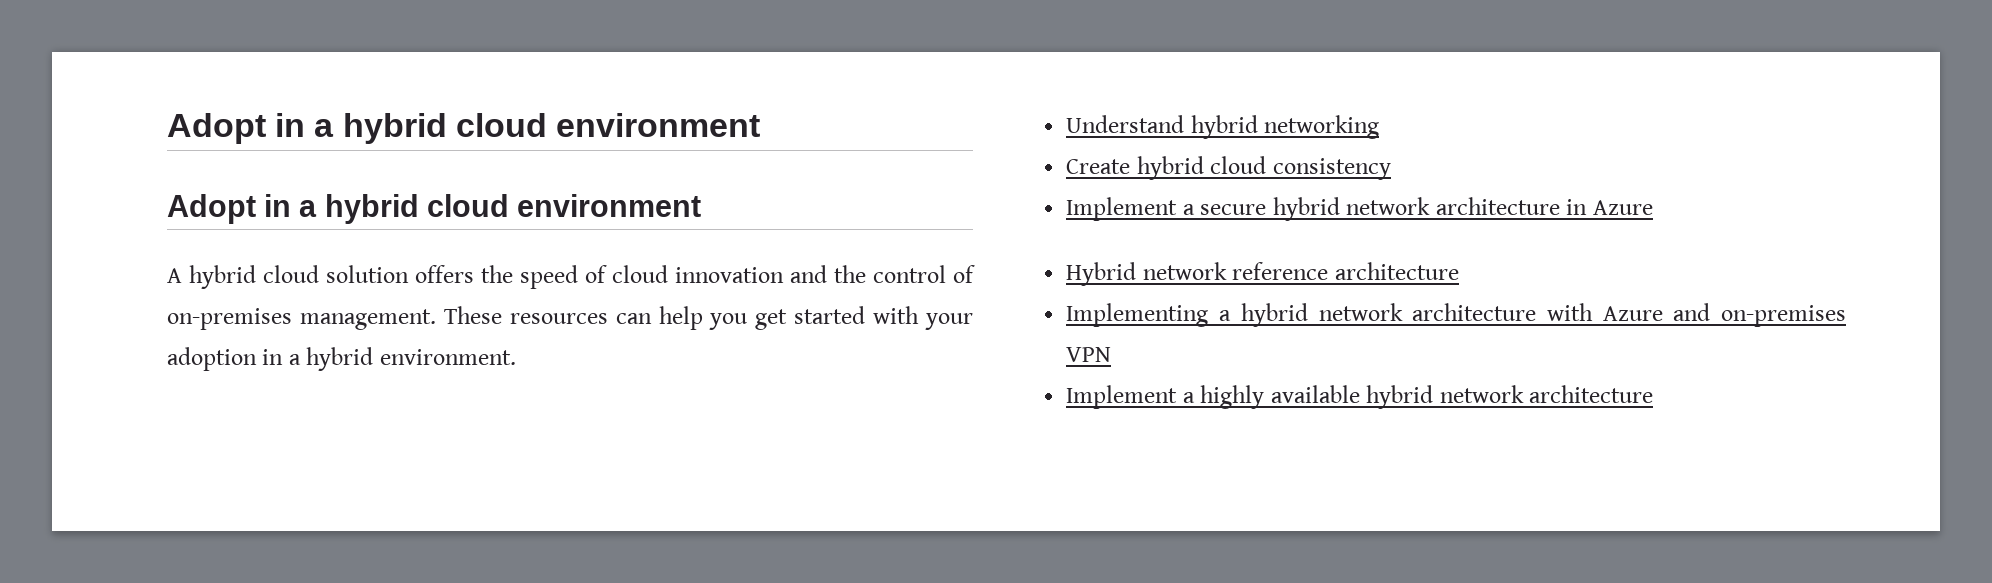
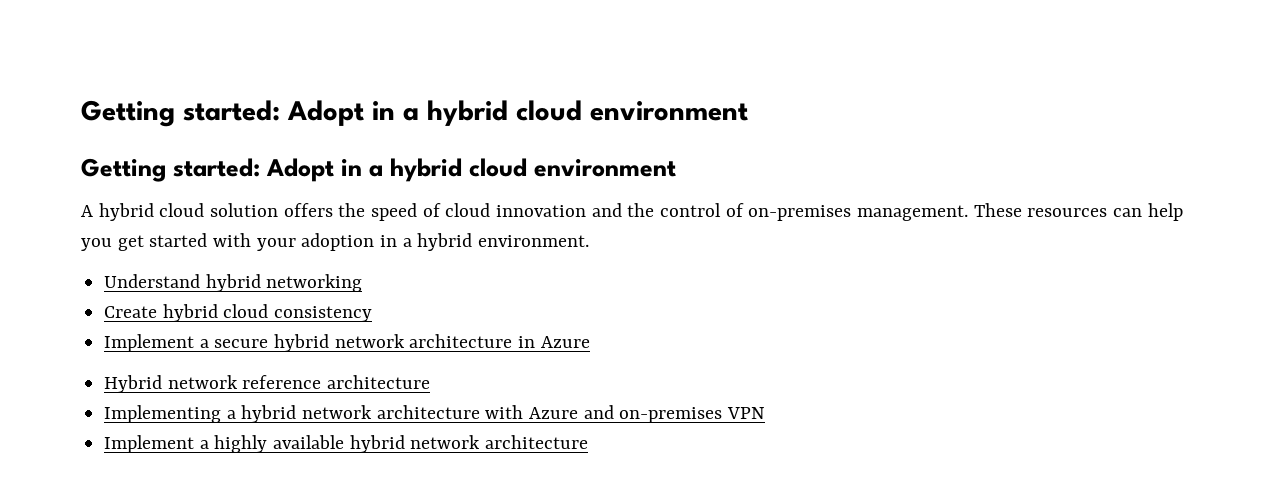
[167,113,760,144] Adopt in a hybrid cloud environment // -> [81,100,748,127] [81,158,260,182] Getting started: Adopt in a hybrid cloud environment // Getting started:

